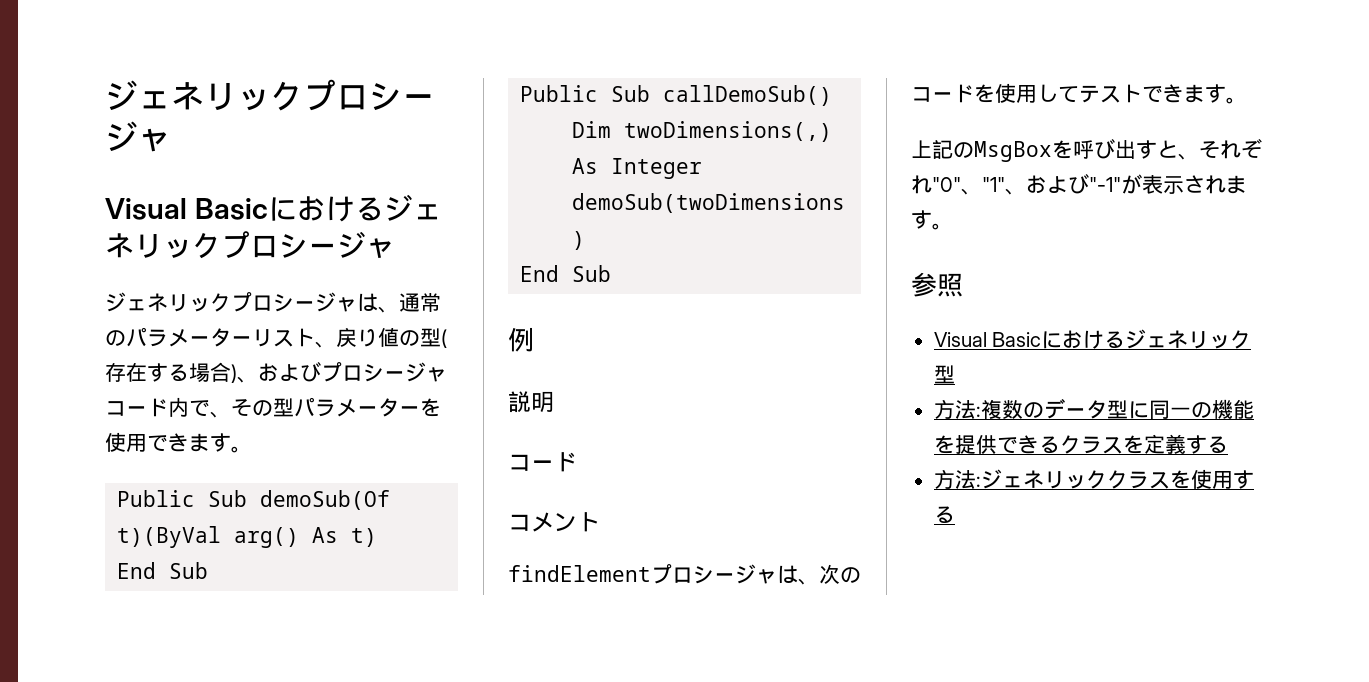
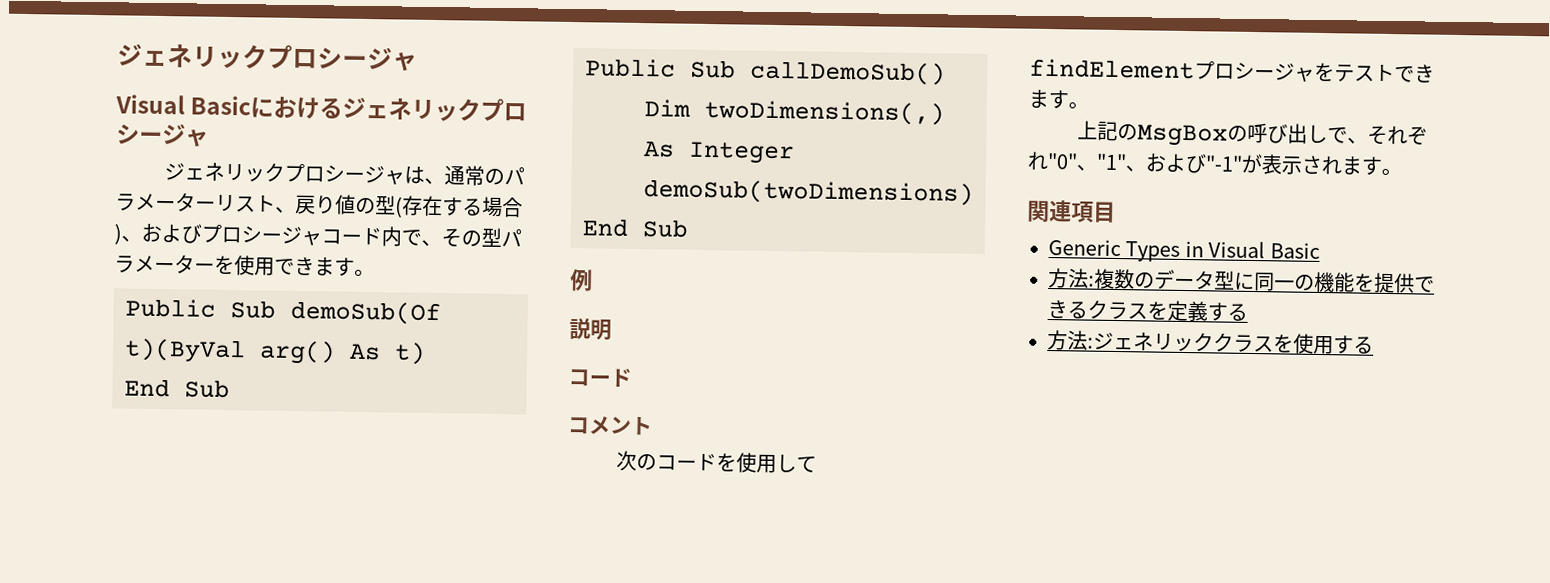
[508,564,819,585] findElementプロシージャは、 -> (653, 426) none
(1079, 94) none -> [1029,58,1335,82] findElementプロシージャを
[1052,139,1178,159] を呼び出すと -> [1227,122,1349,144] の呼び出しで
[911,272,963,297] [933,329,1252,349] [933,365,955,384] 参照 // Visual Basicにおけるジェネリック型 -> [1027,200,1116,223] [1048,239,1320,262] 関連項目 // Generic Types in Visual Basic

